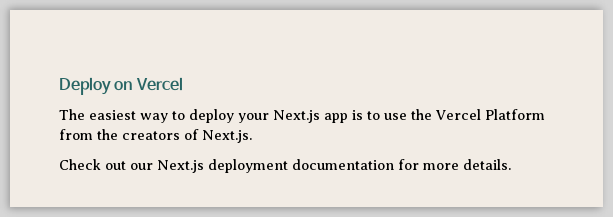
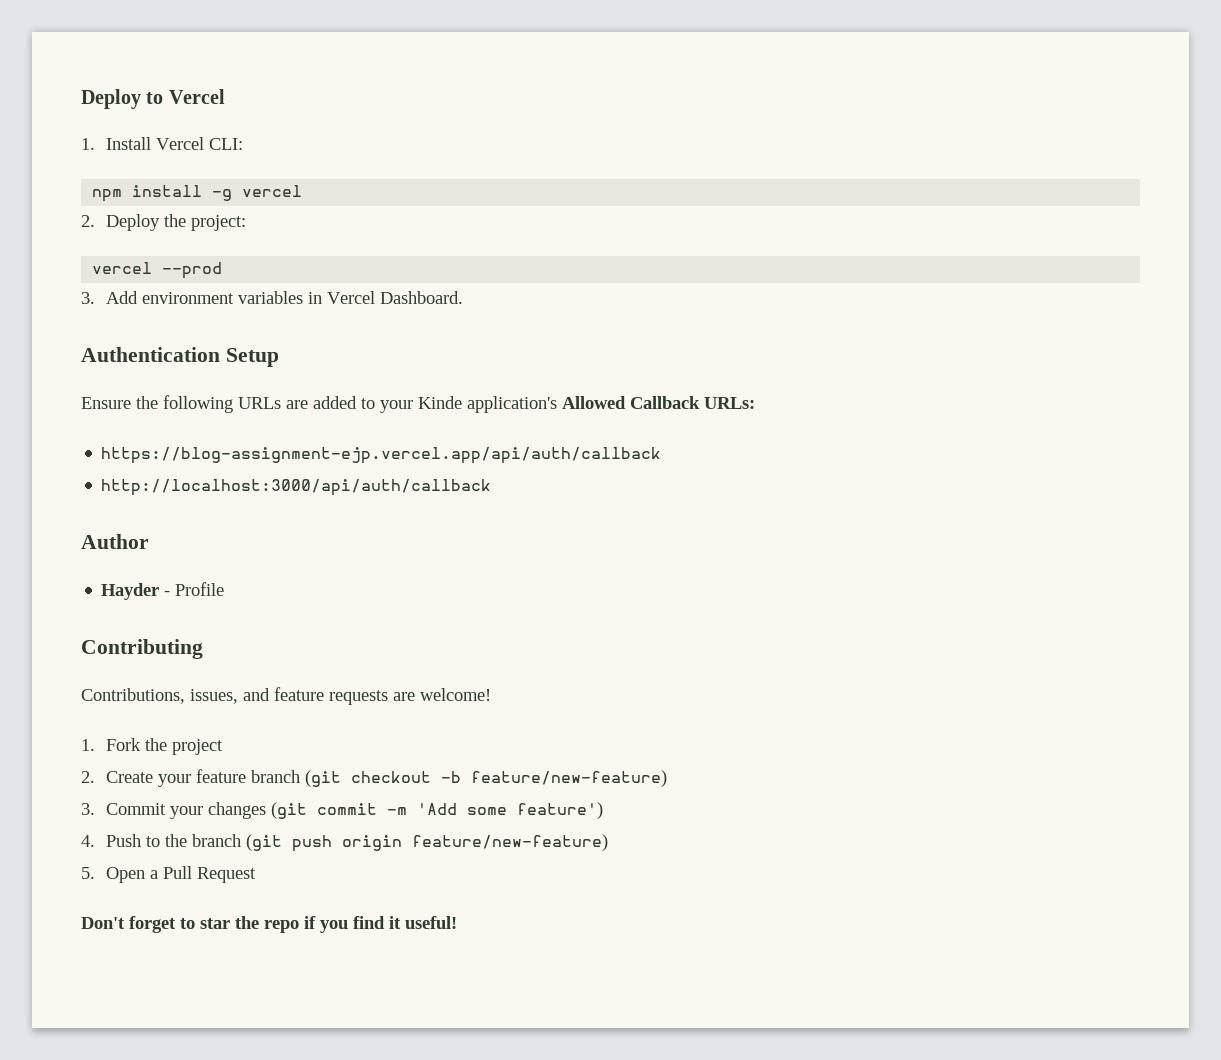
[59,77,133,95] Deploy on -> [81,89,164,109] Deploy to
[59,109,545,123] [59,129,252,143] [59,159,511,173] The easiest way to deploy your Next.js app is to use the Vercel Platform from the creators of Next.js. // Check out our Next.js deployment documentation for more details. -> [81,137,243,150] [92,185,303,202] [81,214,246,231] [92,262,223,279] [81,291,463,304] [81,347,279,367] [81,395,755,413] [101,447,662,464] [101,479,492,496] [81,534,149,549] [101,582,225,600] [81,639,203,659] [81,687,491,705] [81,738,223,755] [81,769,667,787] [81,802,603,819] [81,834,608,852] [81,866,256,883] [81,916,457,933] 1. Install Vercel CLI: // npm install -g vercel // 2. Deploy the project: // vercel --prod // 3. Add environment variables in Vercel Dashboard. // Authentication Setup // Ensure the following URLs are added to your Kinde application's Allowed Callback URLs: // https://blog-assignment-ejp.vercel.app/api/auth/callback // http://localhost:3000/api/auth/callback // Author // Hayder - Profile // Contributing // Contributions, issues, and feature requests are welcome! // 1. Fork the project // 2. Create your feature branch (git checkout -b feature/new-feature) // 3. Commit your changes (git commit -m 'Add some feature') // 4. Push to the branch (git push origin feature/new-feature) // 5. Open a Pull Request // Don't forget to star the repo if you find it useful!

